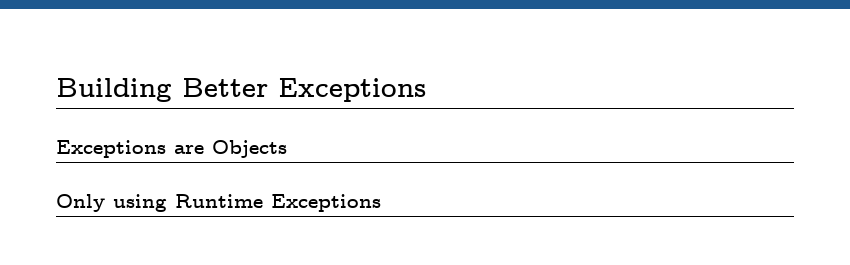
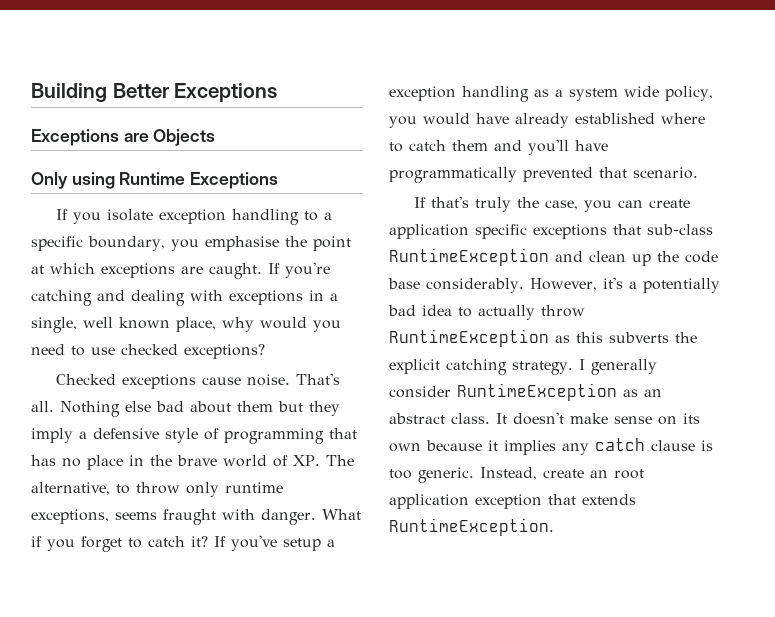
(381, 203) none -> [56,209,333,225] [31,236,351,251] [31,262,330,279] [31,290,338,306] [31,317,341,333] [31,344,265,359] [56,373,341,389] [31,401,340,417] [31,428,357,444] [31,455,354,470] [31,482,283,497] [31,509,361,525] [31,535,335,552] [389,86,713,102] [389,113,705,128] [389,139,608,155] [389,167,698,183] [414,196,691,212] [389,224,713,239] [389,248,718,266] [388,277,720,293] [388,305,585,320] [389,329,697,347] [389,359,657,375] [389,383,662,401] [389,412,700,425] [389,438,713,455] [389,467,644,483] [389,494,636,509] [389,518,554,536] // If you isolate exception handling to a specific boundary, you emphasise the point at which exceptions are caught. If you're catching and dealing with exceptions in a single, well known place, why would you need to use checked exceptions? // Checked exceptions cause noise. That's all. Nothing else bad about them but they imply a defensive style of programming that has no place in the brave world of XP. The alternative, to throw only runtime exceptions, seems fraught with danger. What if you forget to catch it? If you've setup a exception handling as a system wide policy, you would have already established where to catch them and you'll have programmatically prevented that scenario. // If that's truly the case, you can create application specific exceptions that sub-class RuntimeException and clean up the code base considerably. However, it's a potentially bad idea to actually throw RuntimeException as this subverts the explicit catching strategy. I generally consider RuntimeException as an abstract class. It doesn't make sense on its own because it implies any catch clause is too generic. Instead, create an root application exception that extends RuntimeException.

